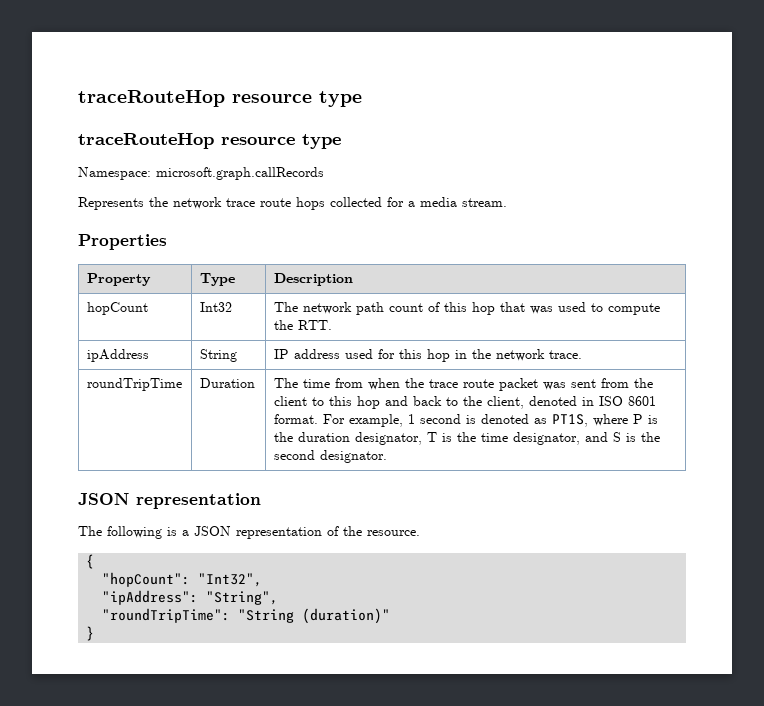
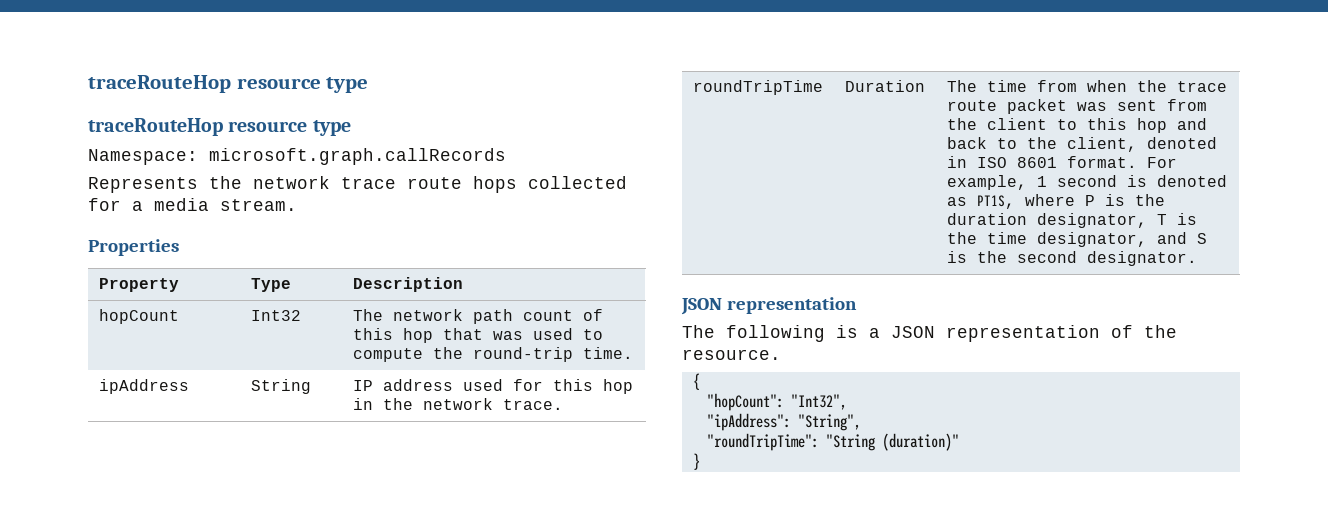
[297,320,332,330] RTT. -> [472,347,633,362] round-trip time.

